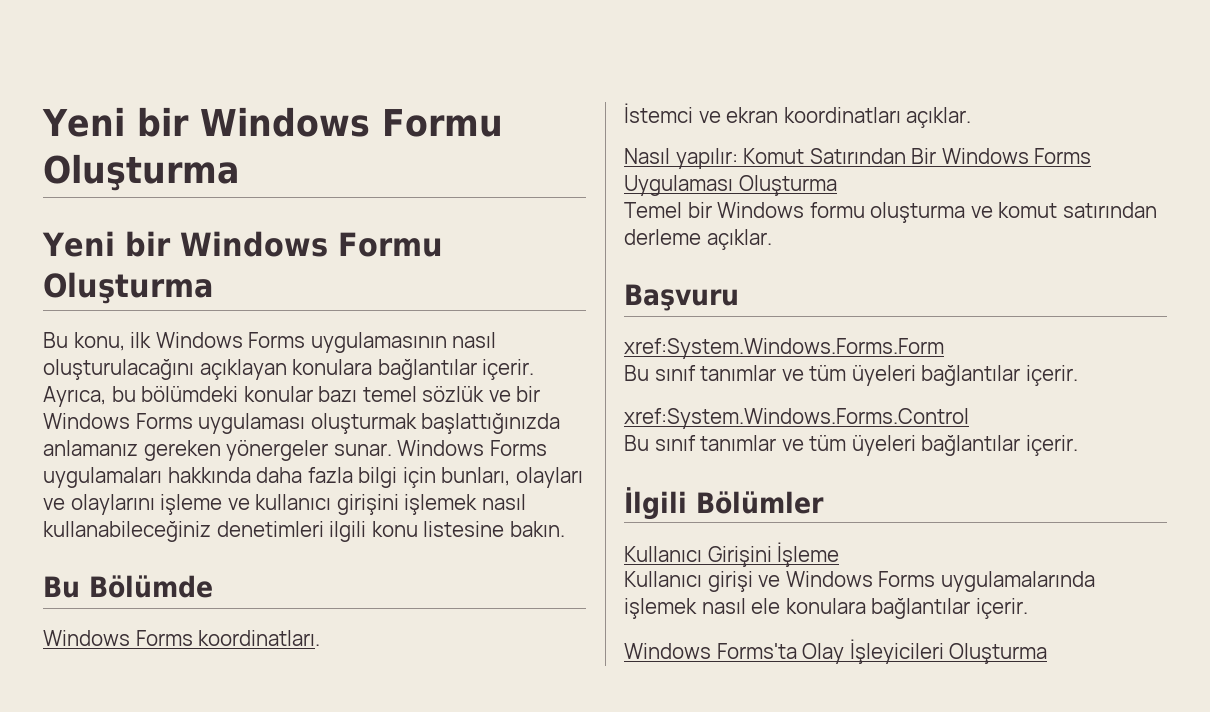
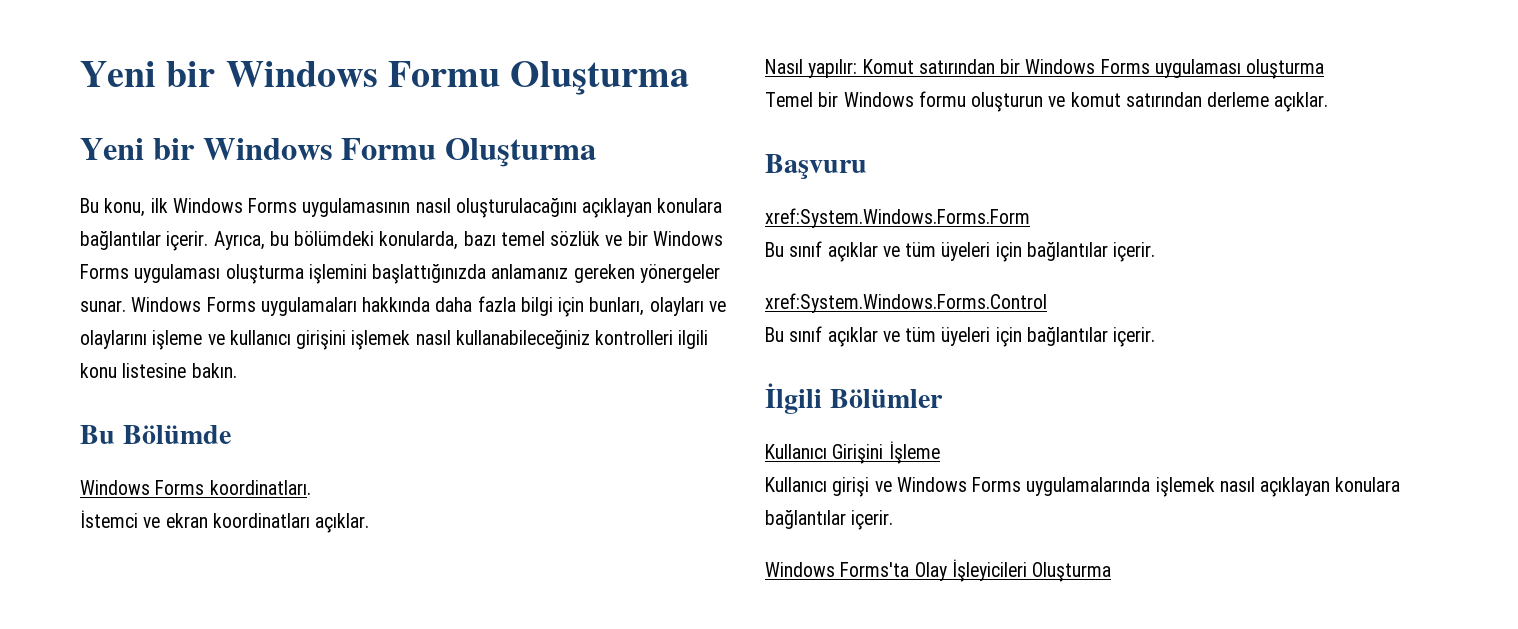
[243,386,313,402] konular -> [379,231,459,250] konularda,
[310,413,417,434] oluşturmak -> [225,264,367,284] oluşturma işlemini
[216,521,324,537] denetimleri -> [595,330,674,345] kontrolleri
[809,148,1092,164] [624,175,837,196] Satırından Bir Windows Forms Uygulaması Oluşturma -> [918,59,1325,79] satırından bir Windows Forms uygulaması oluşturma
[870,202,966,223] oluşturma -> [971,92,1044,112] oluşturun
[700,365,916,386] tanımlar ve tüm üyeleri -> [827,242,1022,262] açıklar ve tüm üyeleri için
[700,435,916,456] tanımlar ve tüm üyeleri -> [827,327,1022,347] açıklar ve tüm üyeleri için
[751,598,781,614] ele -> [1260,477,1331,497] açıklayan

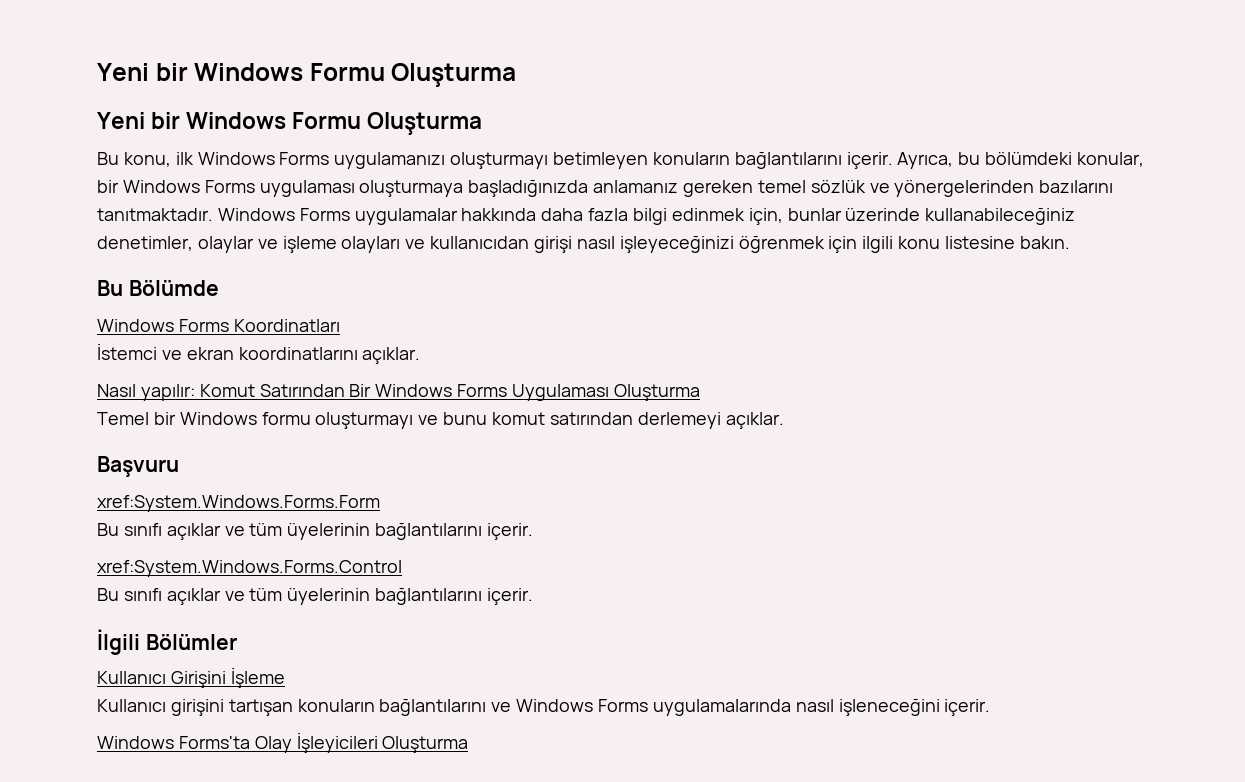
[302,198,723,218] [80,231,723,251] [80,264,720,284] [80,297,357,316] uygulamasının nasıl oluşturulacağını açıklayan konulara bağlantılar içerir. Ayrıca, bu bölümdeki konularda, bazı temel sözlük ve bir Windows Forms uygulaması oluşturma işlemini başlattığınızda anlamanız gereken yönergeler sunar. Windows Forms uygulamaları -> [334,151,1145,169] [97,179,1114,197] [97,208,458,225] uygulamanızı oluşturmayı betimleyen konuların bağlantılarını içerir. Ayrıca, bu bölümdeki konular, bir Windows Forms uygulaması oluşturmaya başladığınızda anlamanız gereken temel sözlük ve yönergelerinden bazılarını tanıtmaktadır. Windows Forms uygulamalar
[558,297,726,317] [80,330,674,350] için bunları, olayları ve olaylarını işleme ve kullanıcı girişini işlemek nasıl kullanabileceğiniz kontrolleri -> [671,207,1076,225] [97,235,858,253] edinmek için, bunlar üzerinde kullanabileceğiniz denetimler, olaylar ve işleme olayları ve kullanıcıdan girişi nasıl işleyeceğinizi öğrenmek için
[209,480,311,495] koordinatları. -> [233,319,340,332] Koordinatları
[212,513,310,528] koordinatları -> [238,347,358,360] koordinatlarını
[918,59,1325,79] satırından bir Windows Forms uygulaması oluşturma -> [259,384,700,401] Satırından Bir Windows Forms Uygulaması Oluşturma
[971,92,1066,112] oluşturun ve -> [315,412,488,429] oluşturmayı ve bunu
[1207,92,1270,107] derleme -> [637,412,721,429] derlemeyi
[789,241,1108,262] sınıf açıklar ve tüm üyeleri için bağlantılar -> [123,522,483,540] sınıfı açıklar ve tüm üyelerinin bağlantılarını
[789,326,1108,347] sınıf açıklar ve tüm üyeleri için bağlantılar -> [123,587,483,605] sınıfı açıklar ve tüm üyelerinin bağlantılarını
[832,477,1401,497] [765,510,846,529] girişi ve Windows Forms uygulamalarında işlemek nasıl açıklayan konulara bağlantılar -> [170,698,940,716] girişini tartışan konuların bağlantılarını ve Windows Forms uygulamalarında nasıl işleneceğini

